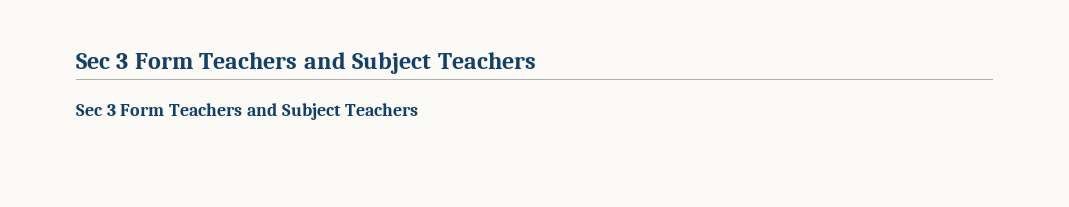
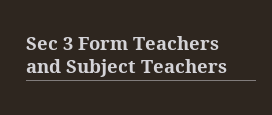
[76,52,536,74] [76,103,419,120] Sec 3 Form Teachers and Subject Teachers // Sec 3 Form Teachers and Subject Teachers -> [26,36,219,50] [26,59,227,77] Sec 3 Form Teachers and Subject Teachers

